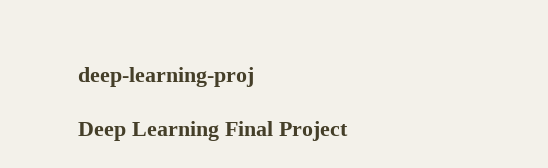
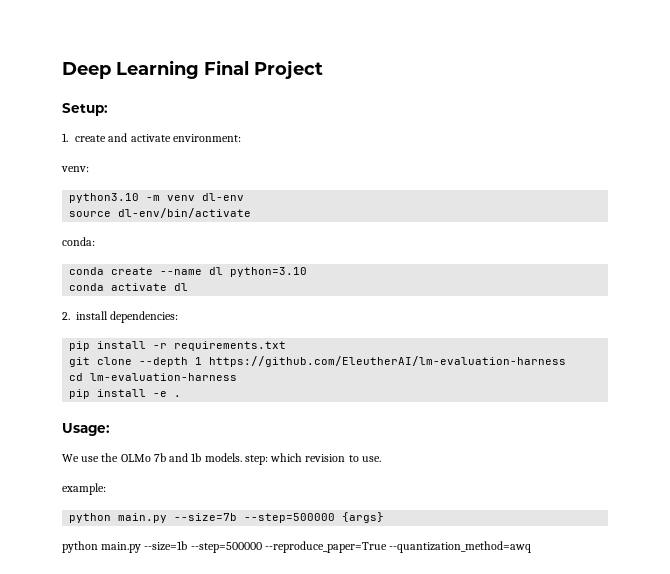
[78,67,254,87] deep-learning-proj // -> (62, 70) none
(348, 131) none -> [62,103,108,116] [62,133,241,142] [61,166,89,172] [69,193,245,203] [69,208,252,218] [62,237,95,246] [69,267,308,277] [69,283,189,291] [62,311,179,323] [69,341,287,351] [69,356,567,367] [69,373,238,381] [69,389,182,399] [62,423,110,436] [62,453,381,465] [62,483,106,495] [69,512,385,523] [62,541,532,553] // Setup: // 1. create and activate environment: // venv: // python3.10 -m venv dl-env // source dl-env/bin/activate // conda: // conda create --name dl python=3.10 // conda activate dl // 2. install dependencies: // pip install -r requirements.txt // git clone --depth 1 https://github.com/EleutherAI/lm-evaluation-harness // cd lm-evaluation-harness // pip install -e . // Usage: // We use the OLMo 7b and 1b models. step: which revision to use. // example: // python main.py --size=7b --step=500000 {args} // python main.py --size=1b --step=500000 --reproduce_paper=True --quantization_method=awq

